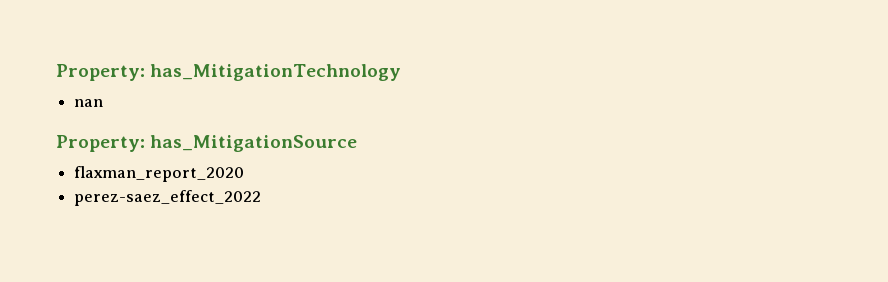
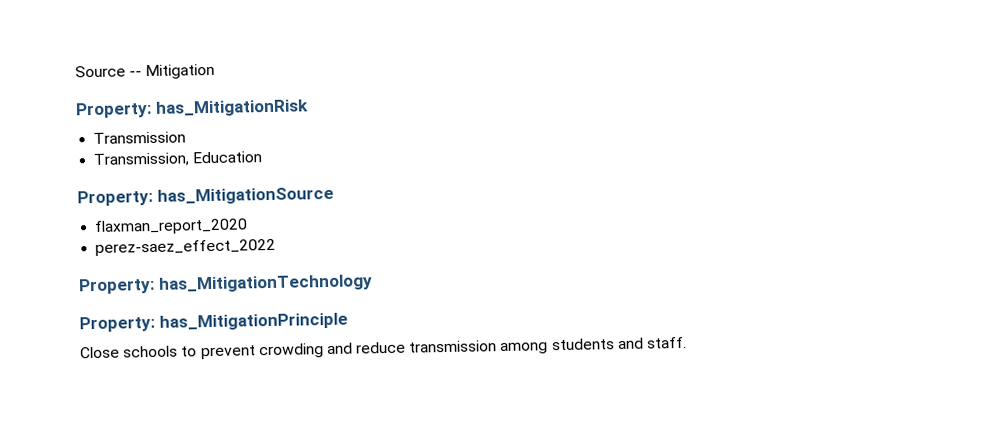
[56,64,402,81] [74,99,104,107] [56,135,358,152] [74,166,245,182] [74,190,262,206] Property: has_MitigationTechnology // nan // Property: has_MitigationSource // flaxman_report_2020 // perez-saez_effect_2022 -> [75,63,216,80] [75,99,309,119] [93,131,187,144] [93,151,263,167] [77,186,334,207] [94,218,249,235] [95,238,277,256] [78,274,373,295] [79,312,348,333] [80,336,688,360] Source -- Mitigation // Property: has_MitigationRisk // Transmission // Transmission, Education // Property: has_MitigationSource // flaxman_report_2020 // perez-saez_effect_2022 // Property: has_MitigationTechnology // Property: has_MitigationPrinciple // Close schools to prevent crowding and reduce transmission among students and staff.

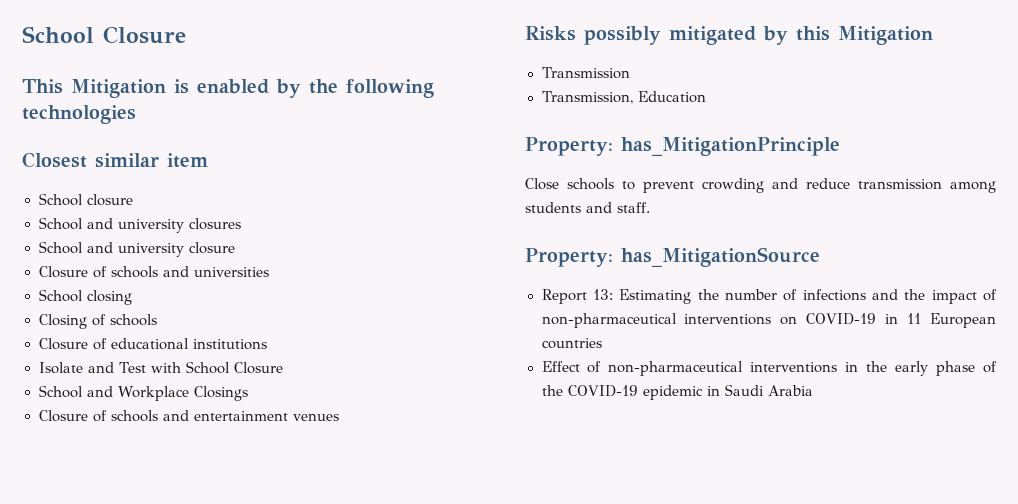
[75,63,216,80] [75,99,309,119] [93,131,187,144] [93,151,263,167] [77,186,334,207] [94,218,249,235] [95,238,277,256] [78,274,373,295] Source -- Mitigation // Property: has_MitigationRisk // Transmission // Transmission, Education // Property: has_MitigationSource // flaxman_report_2020 // perez-saez_effect_2022 // Property: has_MitigationTechnology -> [22,26,186,44] [22,79,434,98] [22,105,136,124] [22,152,208,168] [38,193,133,206] [38,217,241,233] [38,241,235,257] [38,266,269,278] [38,289,132,305] [38,314,157,329] [38,338,267,350] [38,361,284,374] [38,385,249,401] [38,410,339,422] [525,26,933,45] [541,67,631,79] [541,91,707,104] School Closure // This Mitigation is enabled by the following technologies // Closest similar item // School closure // School and university closures // School and university closure // Closure of schools and universities // School closing // Closing of schools // Closure of educational institutions // Isolate and Test with School Closure // School and Workplace Closings // Closure of schools and entertainment venues // Risks possibly mitigated by this Mitigation // Transmission // Transmission, Education
(688, 342) none -> [525,247,820,267] [541,289,998,304] [541,313,996,328] [541,338,602,349] [541,361,997,376] [541,384,813,400] // Property: has_MitigationSource // Report 13: Estimating the number of infections and the impact of non-pharmaceutical interventions on COVID-19 in 11 European countries // Effect of non-pharmaceutical interventions in the early phase of the COVID-19 epidemic in Saudi Arabia

